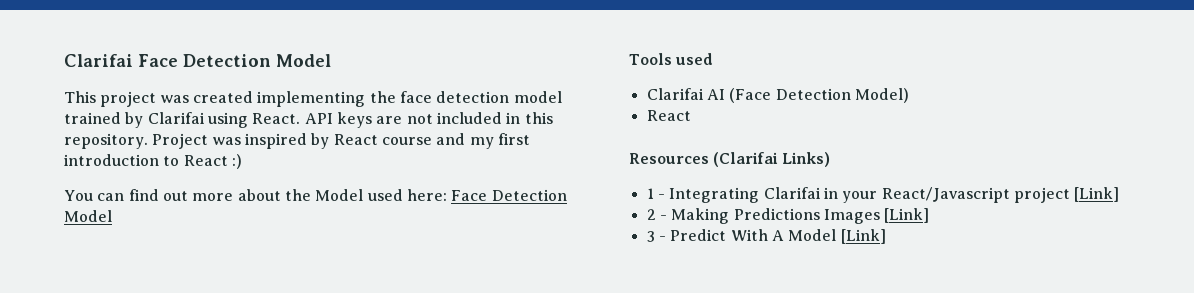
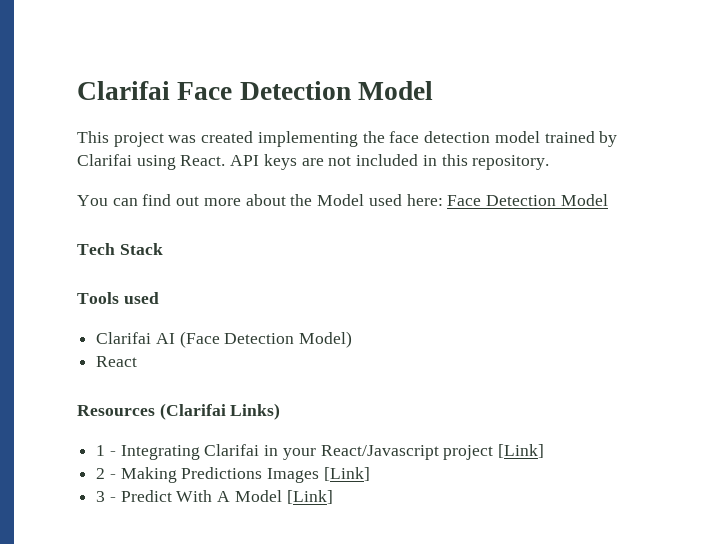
[152,133,530,149] [64,154,242,169] Project was inspired by React course and my first introduction to React :) -> (550, 162) none
(112, 216) none -> [77,243,163,255] // Tech Stack

